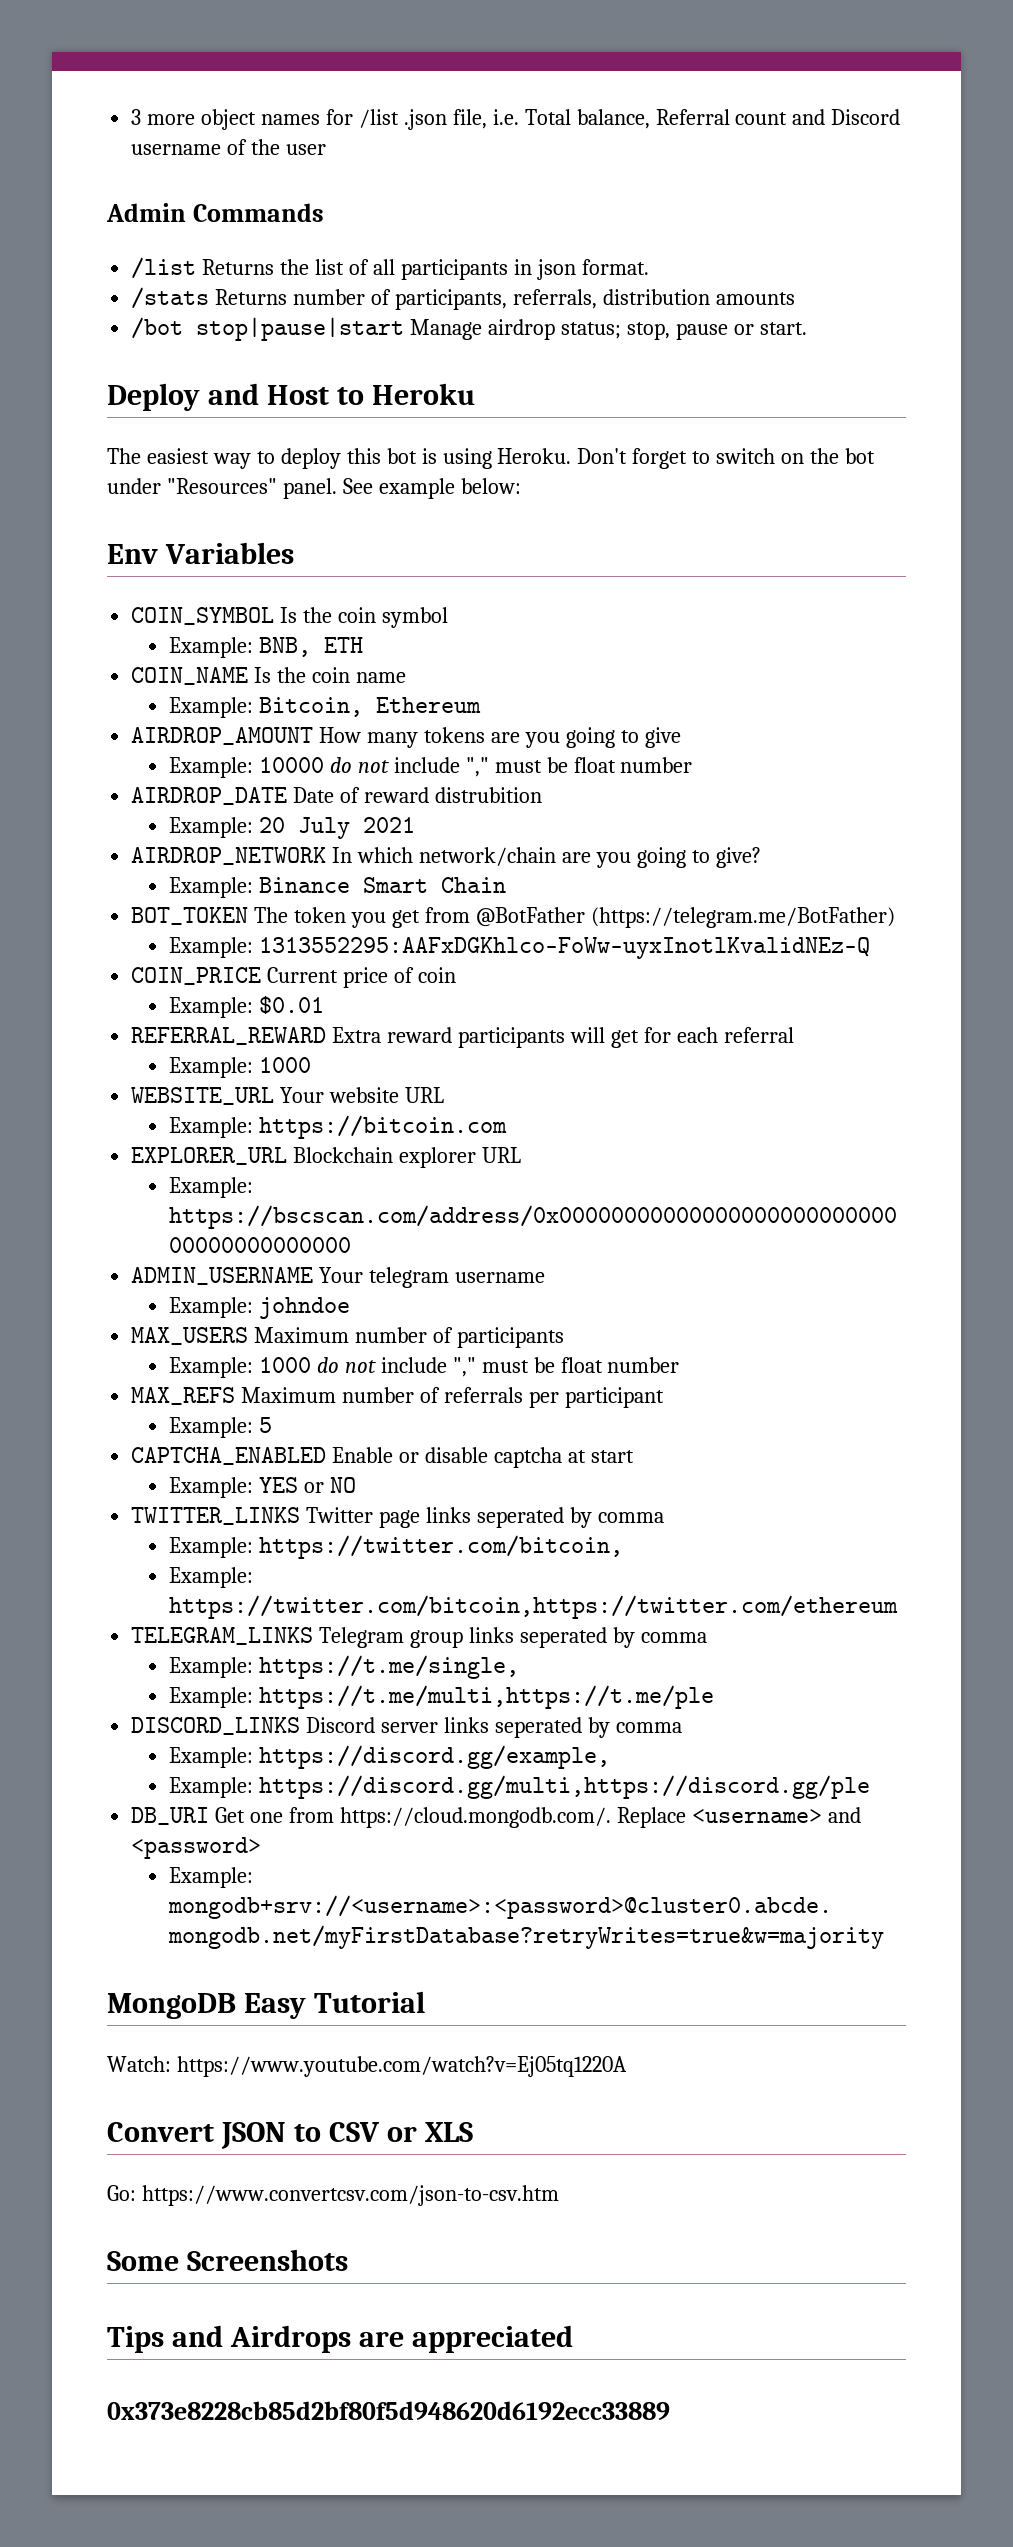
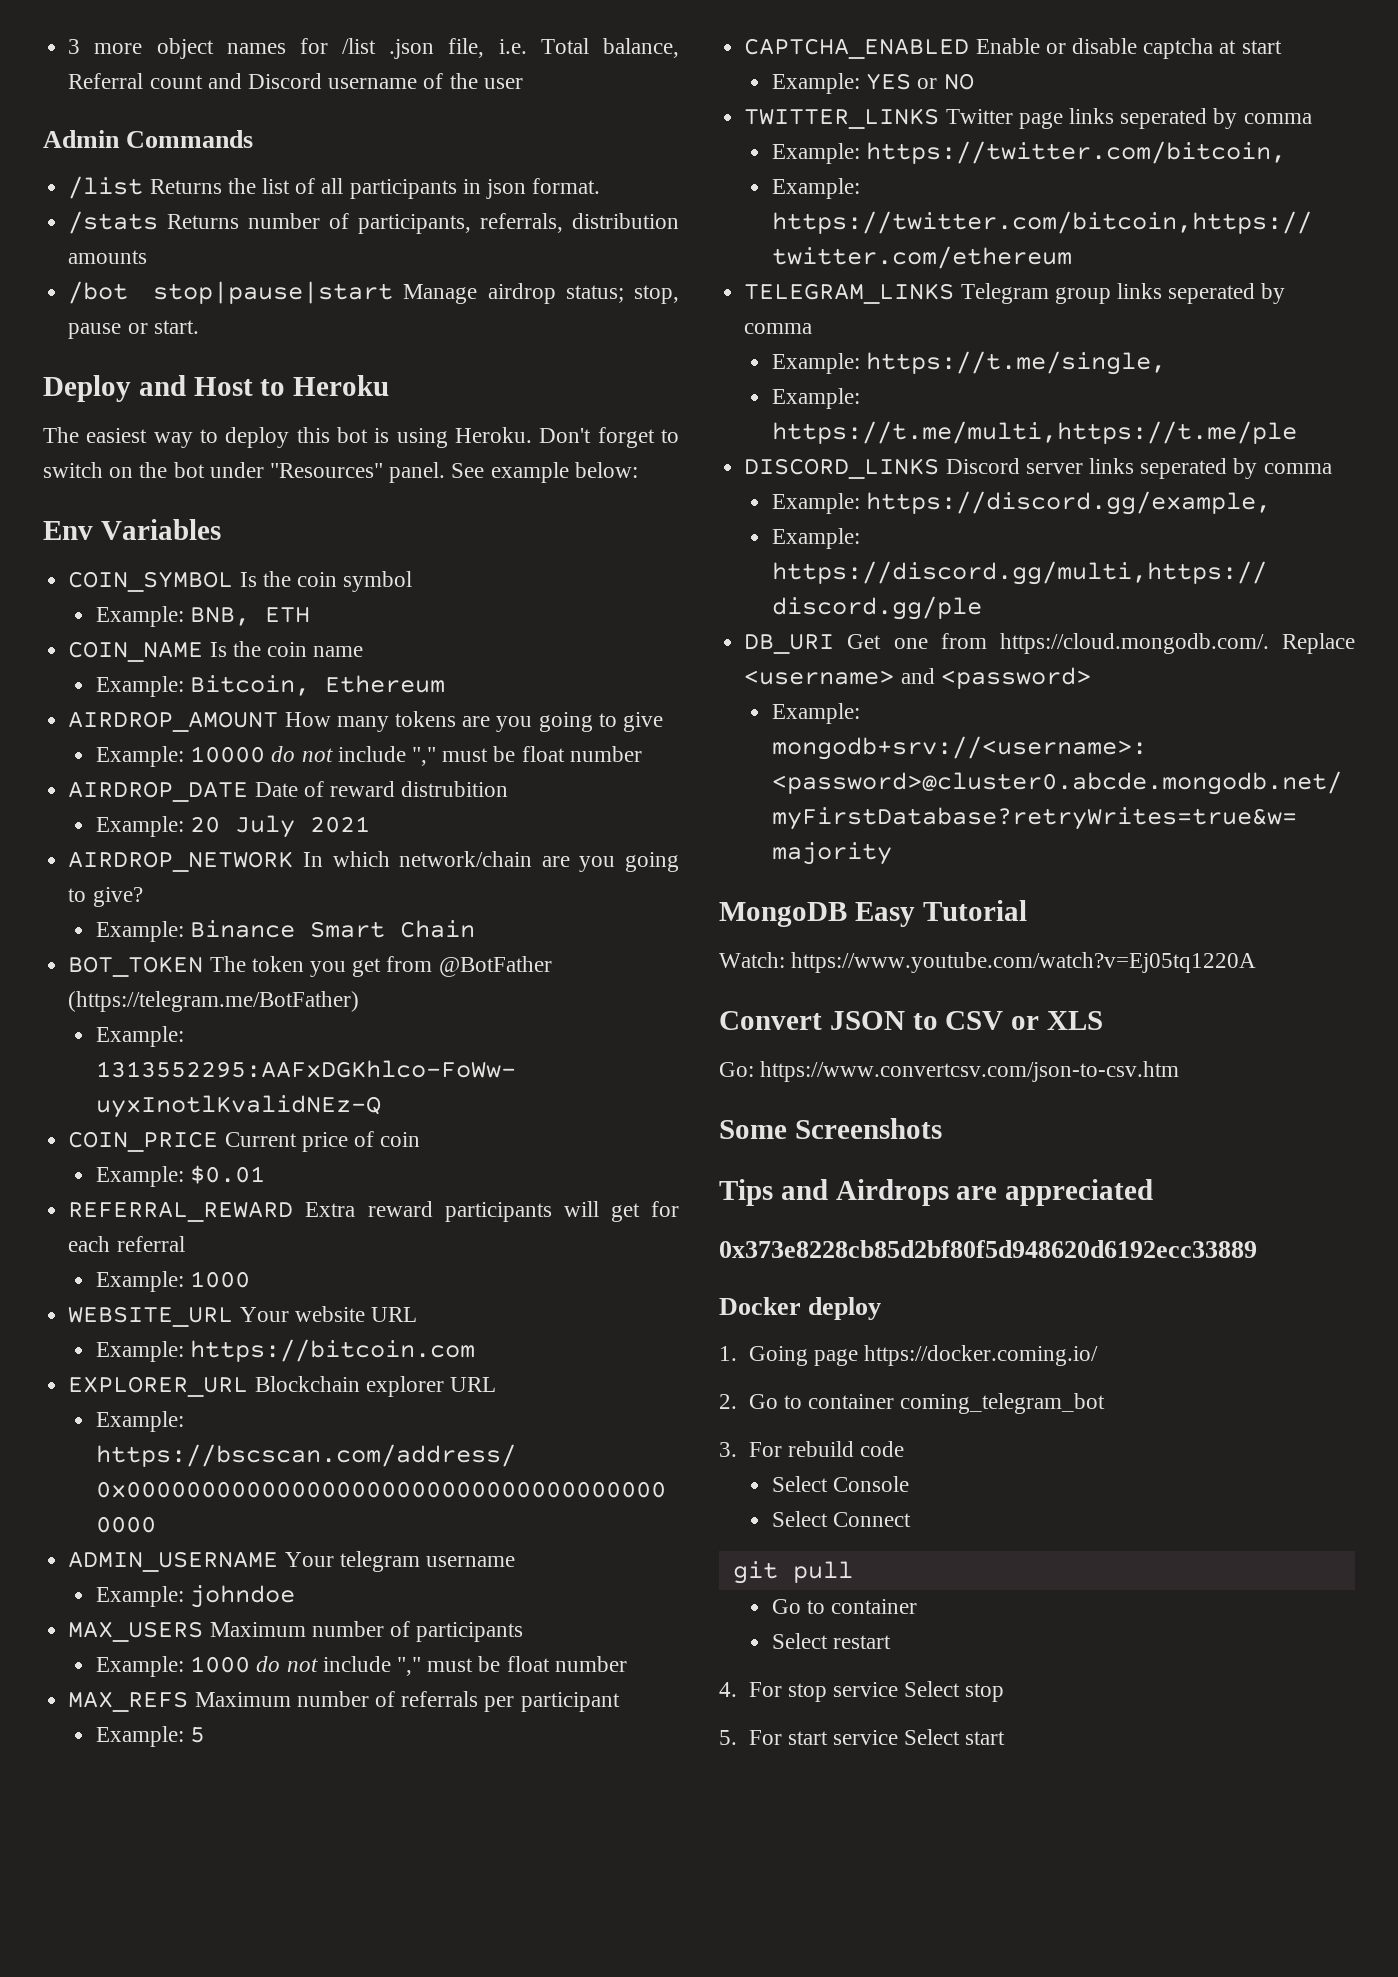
(670, 2410) none -> [719,1297,882,1320] [719,1345,1098,1366] [719,1393,1106,1414] [719,1441,904,1457] [771,1476,910,1492] [771,1511,912,1527] [732,1561,853,1584] [771,1599,918,1614] [771,1633,892,1649] [719,1681,1005,1702] [719,1729,1006,1745] // Docker deploy // 1. Going page https://docker.coming.io/ // 2. Go to container coming_telegram_bot // 3. For rebuild code // Select Console // Select Connect // git pull // Go to container // Select restart // 4. For stop service Select stop // 5. For start service Select start

